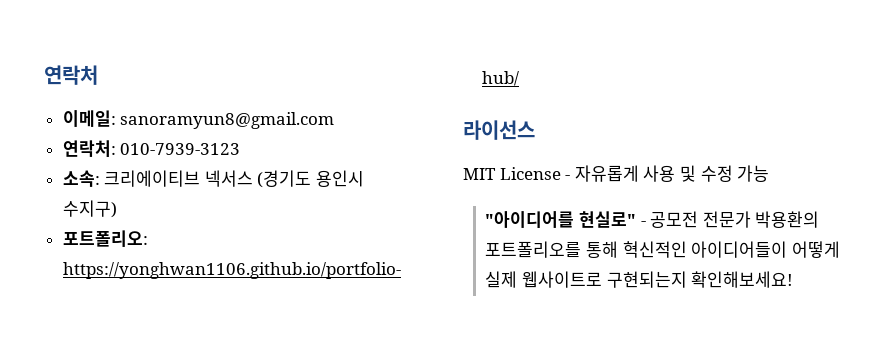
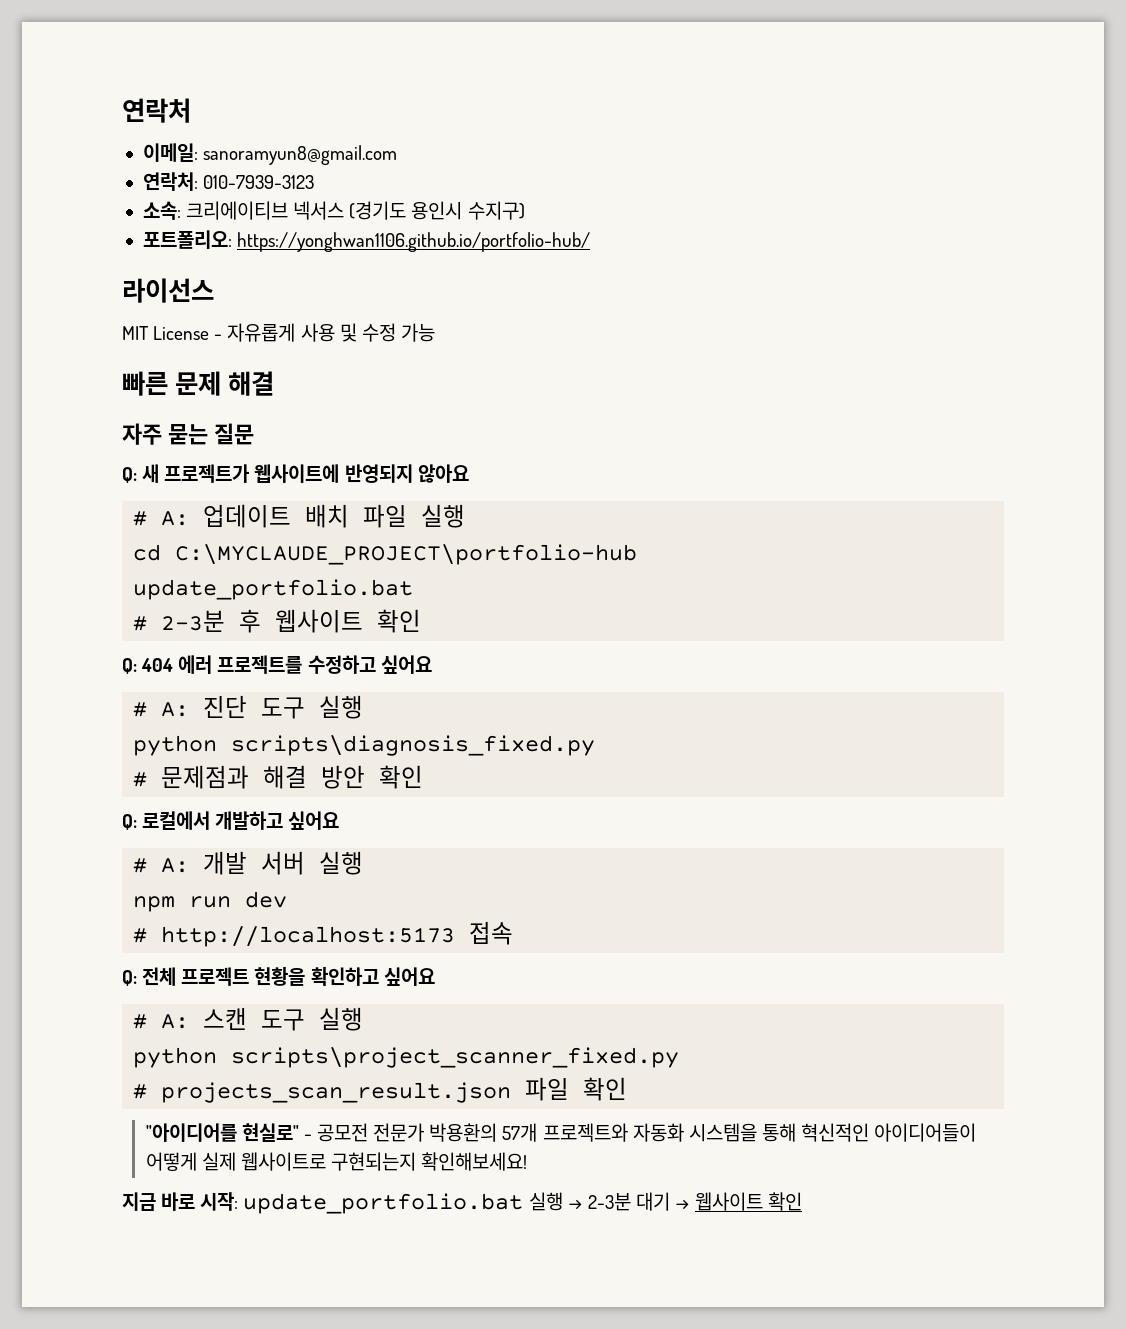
(770, 173) none -> [122,371,274,396] [122,423,254,445] [122,464,469,483] [133,504,466,528] [133,544,638,565] [133,579,414,600] [133,609,422,633] [122,655,432,674] [133,695,364,719] [133,735,596,756] [133,765,424,789] [122,811,340,830] [133,851,364,875] [133,891,288,912] [133,921,514,947] [122,967,435,986] [133,1007,364,1031] [133,1047,680,1068] [133,1077,628,1103] // 빠른 문제 해결 // 자주 묻는 질문 // Q: 새 프로젝트가 웹사이트에 반영되지 않아요 // # A: 업데이트 배치 파일 실행 // cd C:\MYCLAUDE_PROJECT\portfolio-hub // update_portfolio.bat // # 2-3분 후 웹사이트 확인 // Q: 404 에러 프로젝트를 수정하고 싶어요 // # A: 진단 도구 실행 // python scripts\diagnosis_fixed.py // # 문제점과 해결 방안 확인 // Q: 로컬에서 개발하고 싶어요 // # A: 개발 서버 실행 // npm run dev // # http://localhost:5173 접속 // Q: 전체 프로젝트 현황을 확인하고 싶어요 // # A: 스캔 도구 실행 // python scripts\project_scanner_fixed.py // # projects_scan_result.json 파일 확인
[485,241,582,258] 포트폴리오를 -> [502,1123,757,1142] 57개 프로젝트와 자동화 시스템을
(794, 279) none -> [122,1192,803,1214] // 지금 바로 시작: update_portfolio.bat 실행 → 2-3분 대기 → 웹사이트 확인

